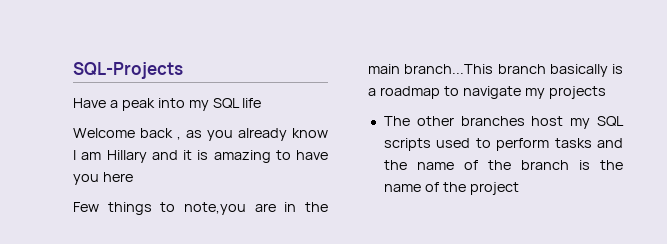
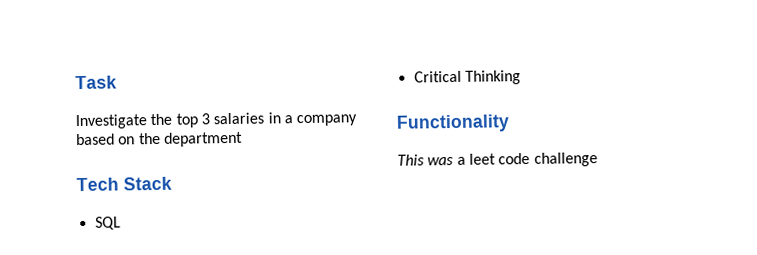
[73,62,183,79] [73,98,262,111] [73,128,328,141] [73,150,328,163] [73,172,133,185] [73,202,328,215] [368,64,623,77] [368,86,606,99] [383,116,624,129] [383,138,623,151] [383,160,623,170] [383,182,519,195] SQL-Projects // Have a peak into my SQL life // Welcome back , as you already know I am Hillary and it is amazing to have you here // Few things to note,you are in the main branch...This branch basically is a roadmap to navigate my projects // The other branches host my SQL scripts used to perform tasks and the name of the branch is the name of the project -> [75,75,117,90] [75,112,358,130] [76,131,243,147] [76,176,172,192] [94,216,121,230] [413,70,521,85] [396,114,510,133] [397,152,598,167] Task // Investigate the top 3 salaries in a company based on the department // Tech Stack // SQL // Critical Thinking // Functionality // This was a leet code challenge

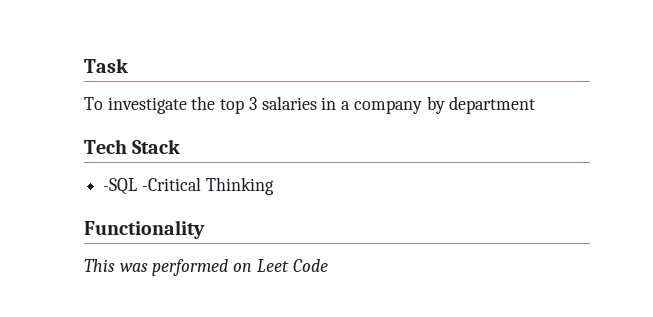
[75,114,147,130] Investigate -> [84,97,187,114] To investigate
[76,132,161,146] based on the -> [426,96,445,114] by
[94,216,121,230] [413,70,462,83] SQL // Critical -> [103,177,201,195] -SQL -Critical
[456,152,598,167] a leet code challenge -> [152,259,328,276] performed on Leet Code

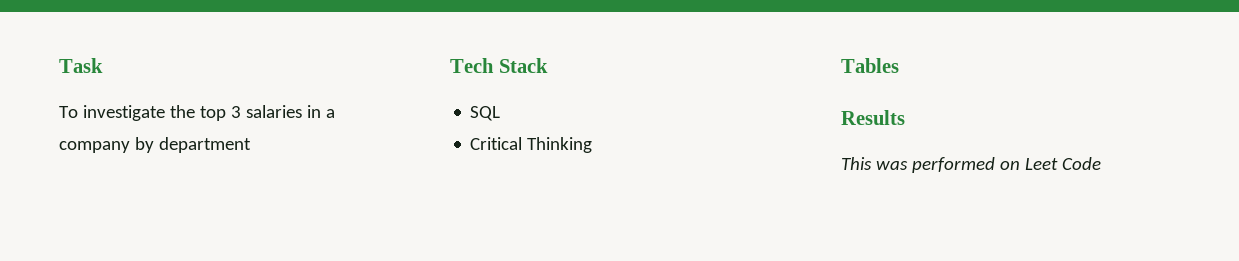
[103,177,201,195] -SQL -Critical -> [470,106,501,121] [470,137,523,150] SQL // Critical
[84,220,205,239] Functionality -> [841,58,899,73] [841,110,905,125] Tables // Results

